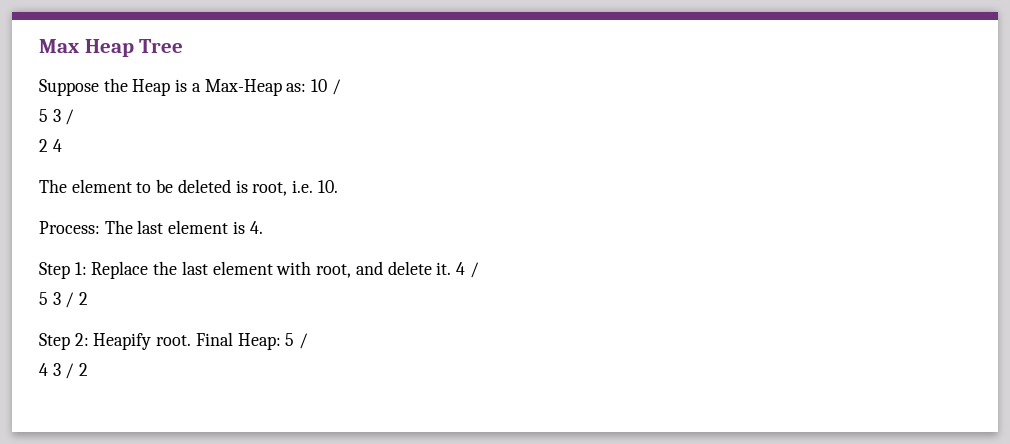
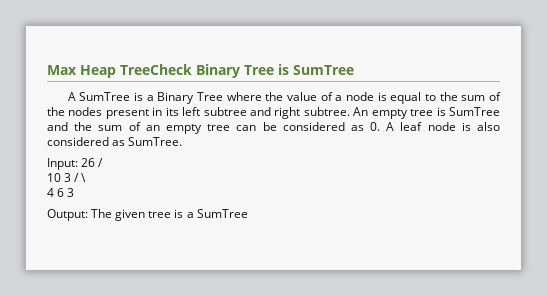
[139,39,184,53] [39,78,341,96] [39,109,75,125] [39,139,62,152] [39,179,338,196] [39,220,263,234] [39,261,479,279] [39,292,89,308] [39,332,309,350] [39,363,89,379] Tree // Suppose the Heap is a Max-Heap as: 10 / // 5 3 / // 2 4 // The element to be deleted is root, i.e. 10. // Process: The last element is 4. // Step 1: Replace the last element with root, and delete it. 4 / // 5 3 / 2 // Step 2: Heapify root. Final Heap: 5 / // 4 3 / 2 -> [120,64,354,78] [67,92,501,104] [47,107,501,119] [47,122,500,134] [47,137,183,146] [47,158,104,170] [47,173,87,182] [47,188,75,197] [47,209,248,221] TreeCheck Binary Tree is SumTree // A SumTree is a Binary Tree where the value of a node is equal to the sum of the nodes present in its left subtree and right subtree. An empty tree is SumTree and the sum of an empty tree can be considered as 0. A leaf node is also considered as SumTree. // Input: 26 / // 10 3 / \ // 4 6 3 // Output: The given tree is a SumTree

